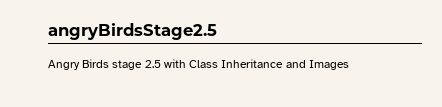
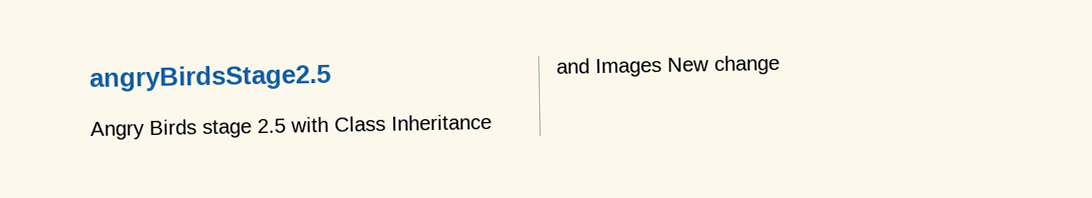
(349, 65) none -> [667,54,780,76] New change

